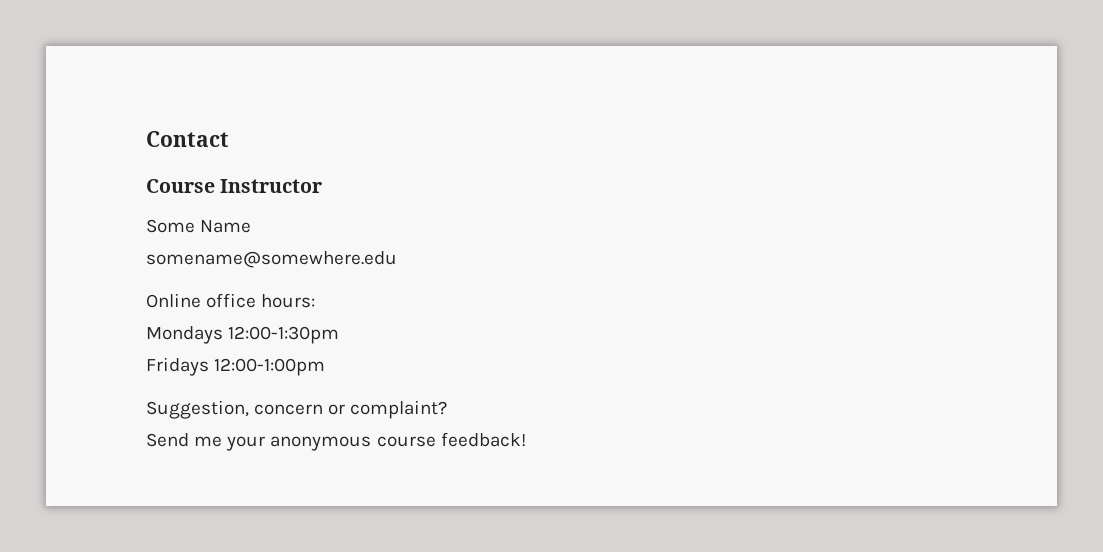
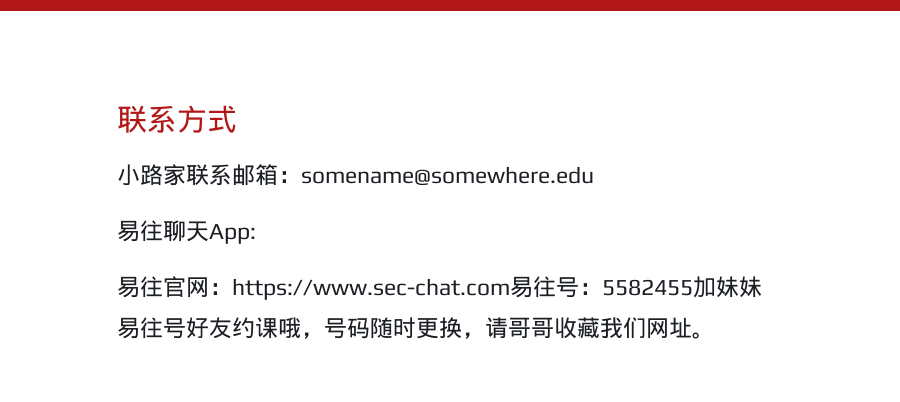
[146,131,229,147] [146,179,323,193] [146,219,252,233] [146,251,397,268] [146,293,316,308] [146,326,340,344] [146,357,326,376] [146,400,448,419] [146,432,526,451] Contact // Course Instructor // Some Name // somename@somewhere.edu // Online office hours: // Mondays 12:00-1:30pm // Fridays 12:00-1:00pm // Suggestion, concern or complaint? // Send me your anonymous course feedback! -> [117,105,237,133] [117,164,594,186] [117,220,256,244] [117,276,762,300] [117,317,715,339] 联系方式 // 小路家联系邮箱：somename@somewhere.edu // 易往聊天App: // 易往官网：https://www.sec-chat.com易往号：5582455加妹妹易往号好友约课哦，号码随时更换，请哥哥收藏我们网址。

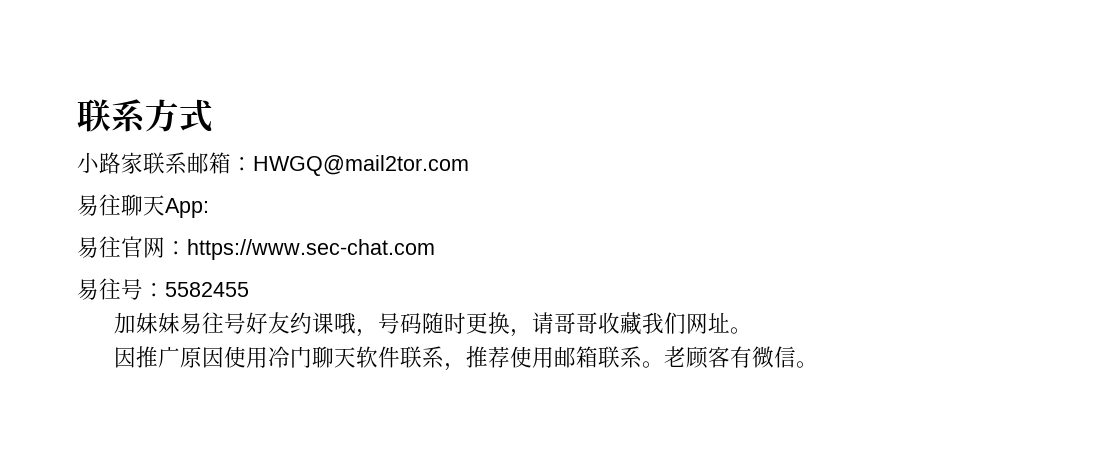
[301,166,594,186] somename@somewhere.edu -> [253,155,469,176] HWGQ@mail2tor.com
(510, 289) none -> (435, 249) //
(693, 287) none -> (249, 289) //
(715, 335) none -> [113,346,818,371] // 因推广原因使用冷门聊天软件联系，推荐使用邮箱联系。老顾客有微信。

